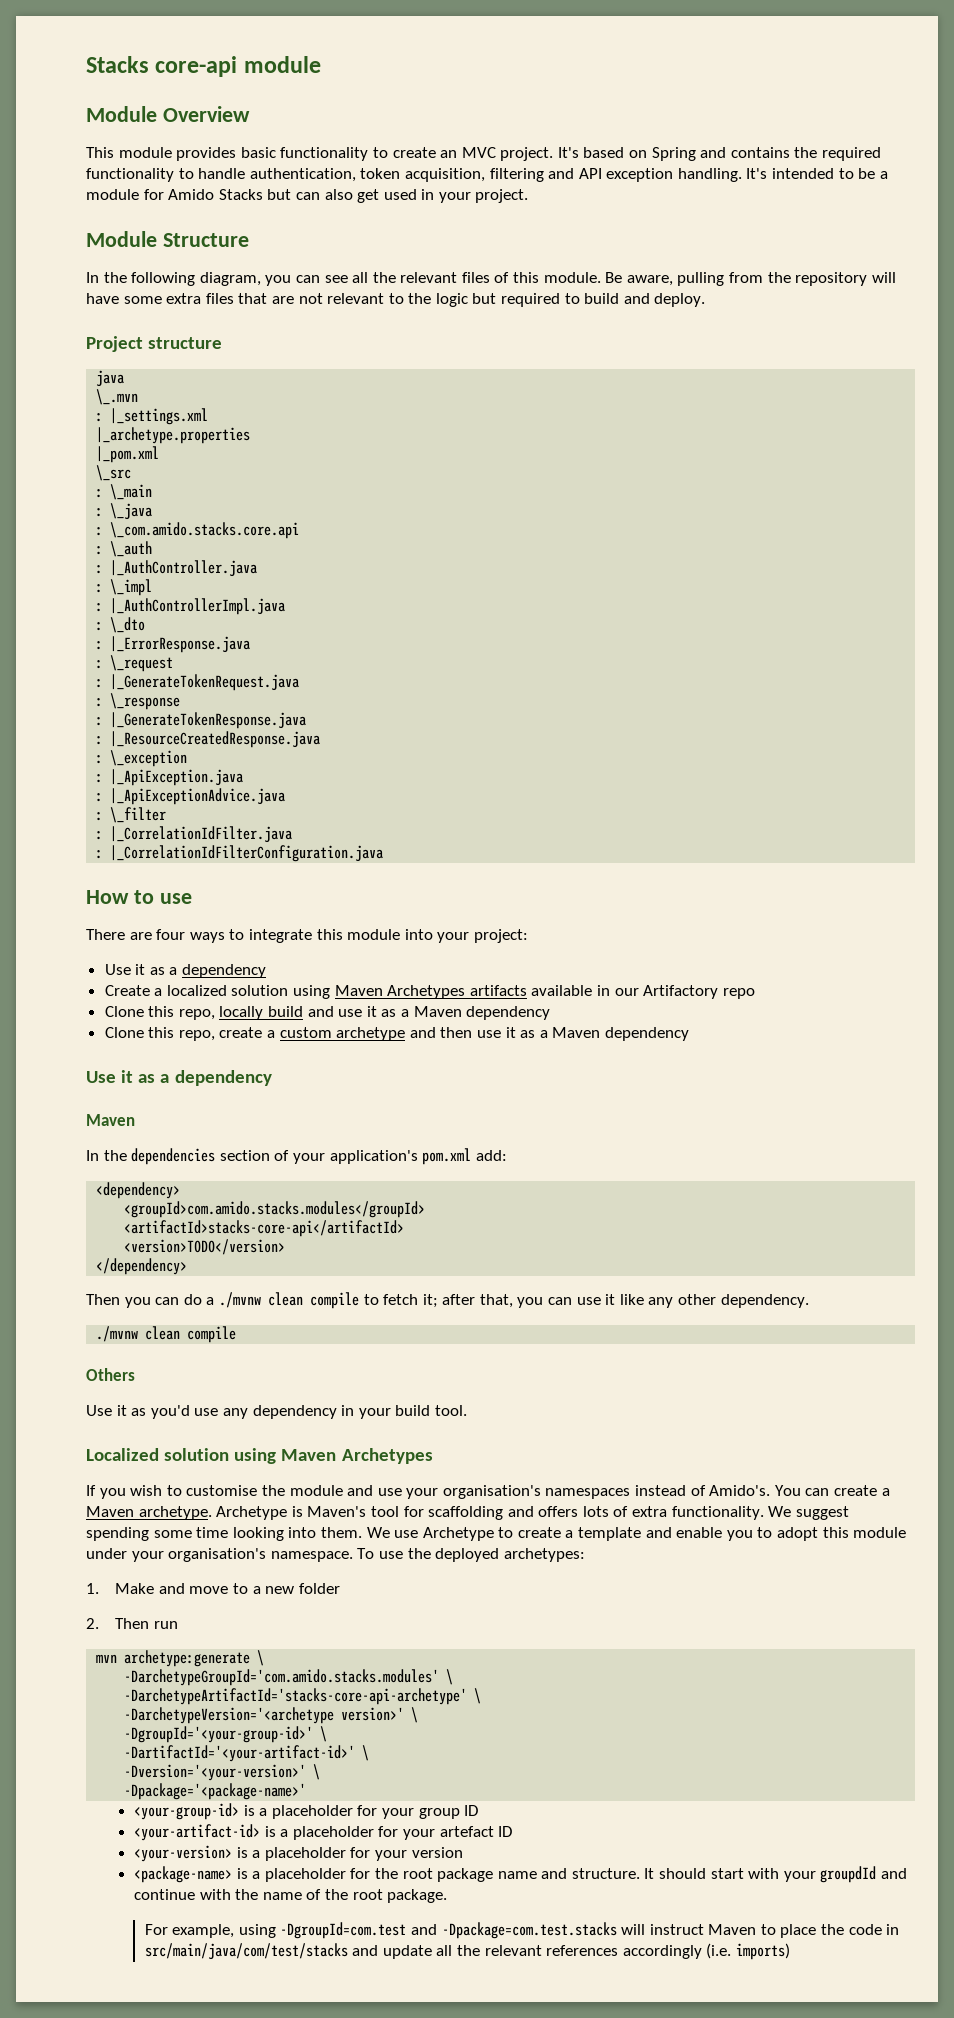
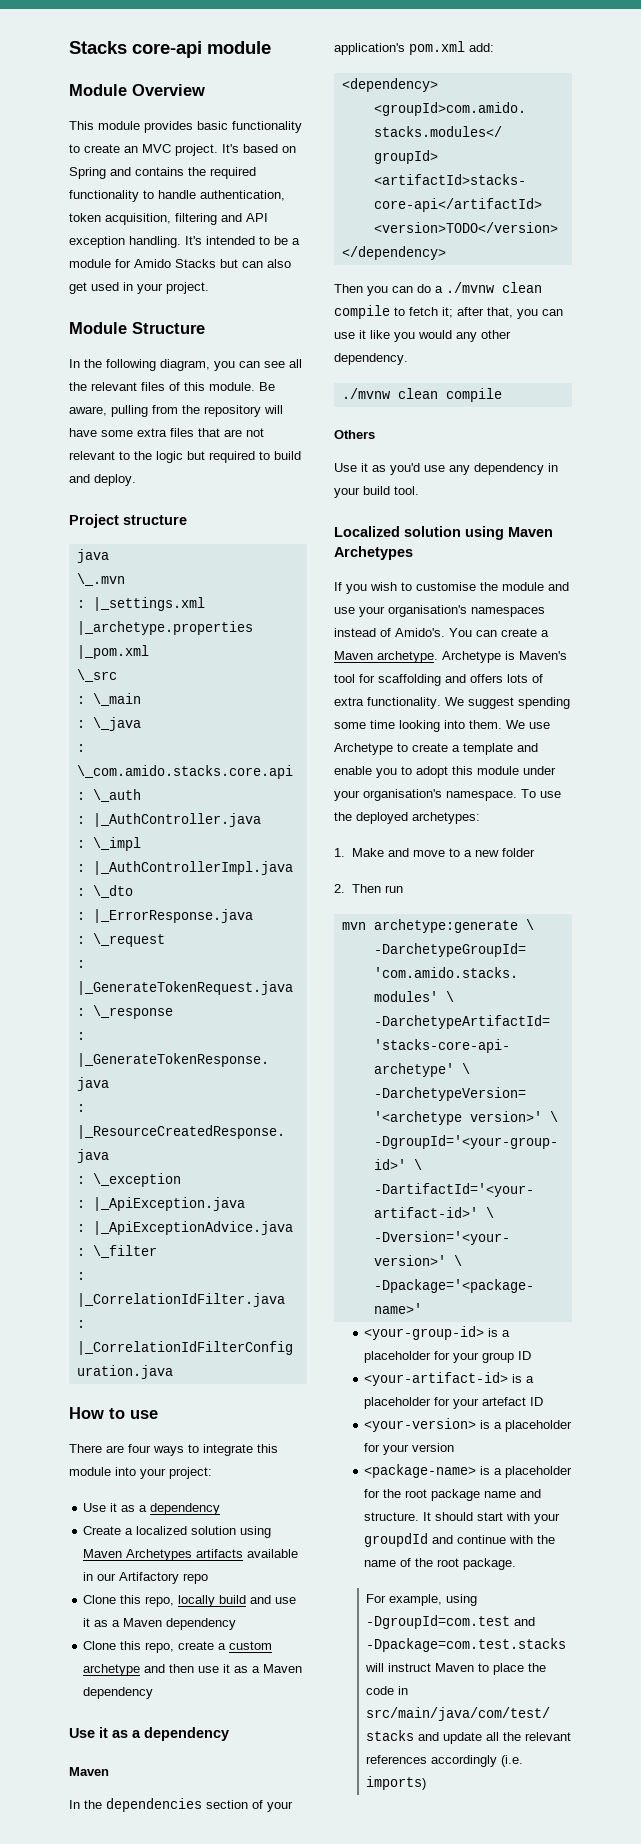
(644, 1299) none -> [394,330,452,342] you would

